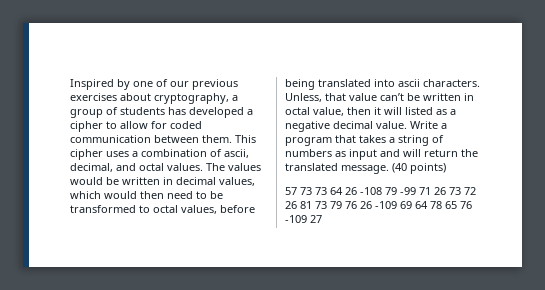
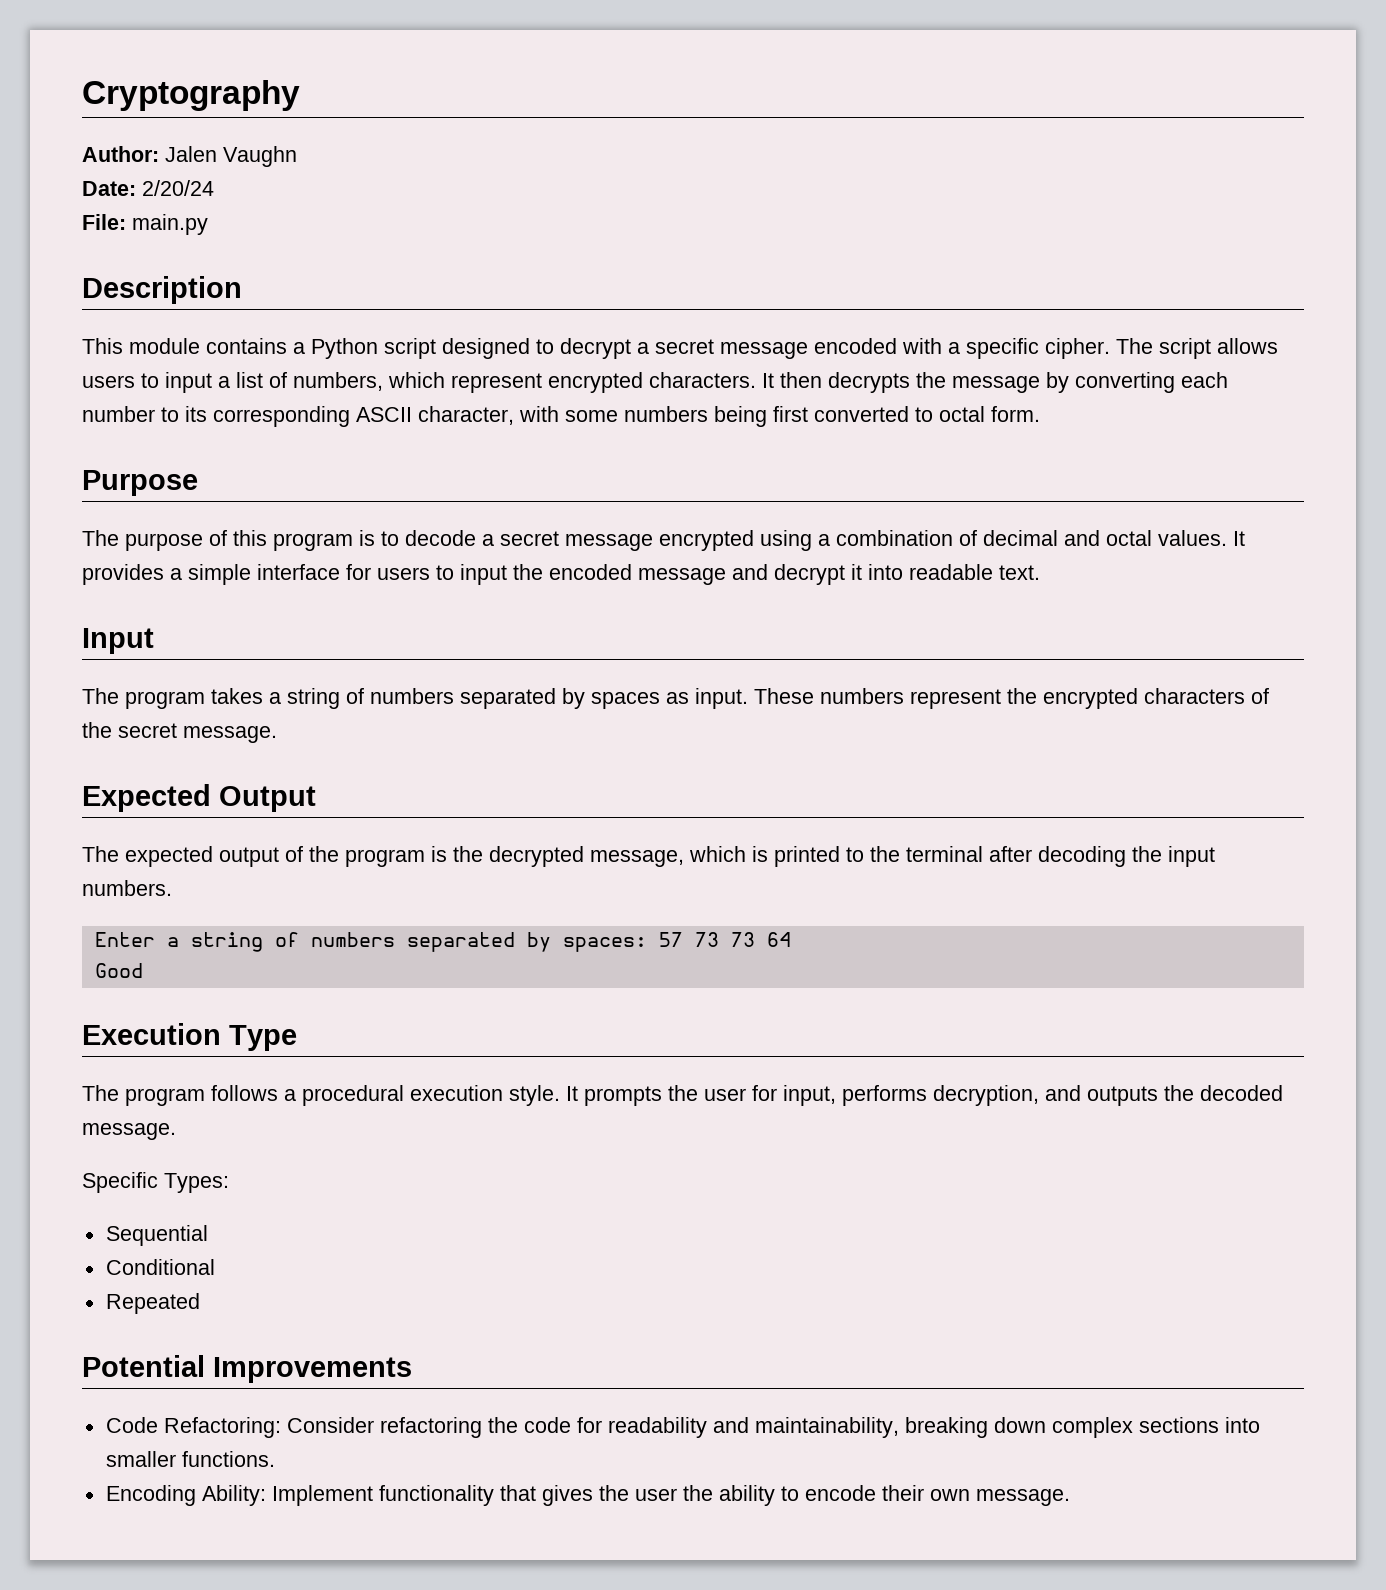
[70,79,238,90] [70,93,238,104] [70,107,253,118] [70,121,202,132] [70,135,256,143] [70,149,129,160] Inspired by one of our previous exercises about cryptography, a group of students has developed a cipher to allow for coded communication between them. This cipher uses -> [82,80,300,111] [82,146,297,167] [82,180,214,196] [82,214,208,235] [82,276,242,304] [82,338,1278,359] [82,372,1228,393] [82,406,1040,427] [82,470,198,496] [82,530,812,551] Cryptography // Author: Jalen Vaughn // Date: 2/20/24 // File: main.py // Description // This module contains a Python script designed to decrypt a secret message encoded with a specific cipher. The script allows users to input a list of numbers, which represent encrypted characters. It then decrypts the message by converting each number to its corresponding ASCII character, with some numbers being first converted to octal form. // Purpose // The purpose of this program is to decode a secret message encrypted using
[224,149,249,158] [70,163,113,172] ascii, decimal, -> [983,530,1058,546] decimal
[206,163,261,171] [70,177,255,186] [70,191,223,199] [70,205,255,214] [285,79,480,90] [285,93,474,102] [285,107,456,116] [285,121,447,132] [285,135,356,146] The values would be written in decimal values, which would then need to be transformed to octal values, before being translated into ascii characters. Unless, that value can’t be written in octal value, then it will listed as a negative decimal value. Write a program that -> [1233,531,1245,546] [82,564,1040,585] [82,628,154,654] [82,688,205,709] It provides a simple interface for users to input the encoded message and decrypt it into readable text. // Input // The program
[335,149,478,160] [285,163,446,174] [285,187,476,195] [285,201,472,209] [285,215,322,223] as input and will return the translated message. (40 points) // 57 73 73 64 26 -108 79 -99 71 26 73 72 26 81 73 79 76 26 -109 69 64 78 65 76 -109 27 -> [460,688,1269,709] [82,722,277,743] [82,784,316,812] [82,846,1215,867] [82,880,172,896] [94,932,791,952] [94,963,143,978] [82,1023,297,1051] [82,1085,1283,1106] [82,1123,176,1140] [82,1172,229,1193] [105,1225,208,1246] [105,1259,215,1275] [105,1293,200,1314] [82,1355,412,1383] [105,1417,1260,1438] [105,1451,275,1467] [105,1485,1070,1506] separated by spaces as input. These numbers represent the encrypted characters of the secret message. // Expected Output // The expected output of the program is the decrypted message, which is printed to the terminal after decoding the input numbers. // Enter a string of numbers separated by spaces: 57 73 73 64 // Good // Execution Type // The program follows a procedural execution style. It prompts the user for input, performs decryption, and outputs the decoded message. // Specific Types: // Sequential // Conditional // Repeated // Potential Improvements // Code Refactoring: Consider refactoring the code for readability and maintainability, breaking down complex sections into smaller functions. // Encoding Ability: Implement functionality that gives the user the ability to encode their own message.

